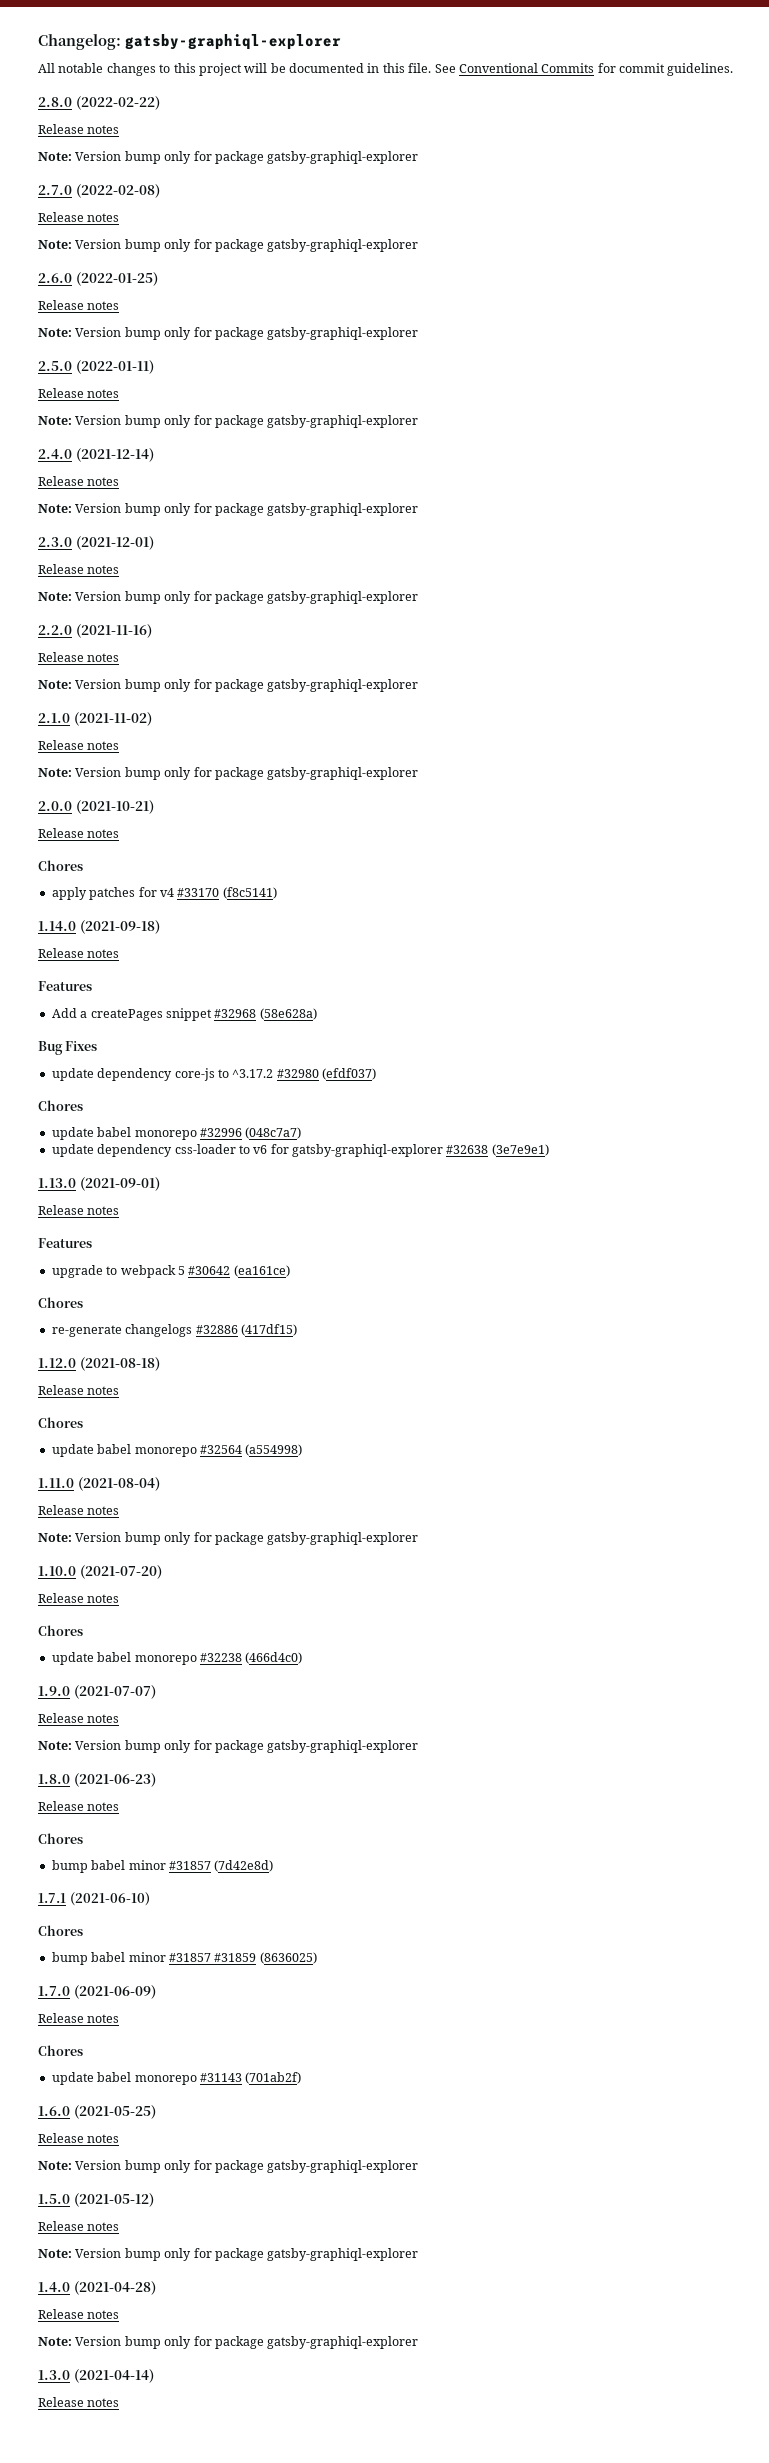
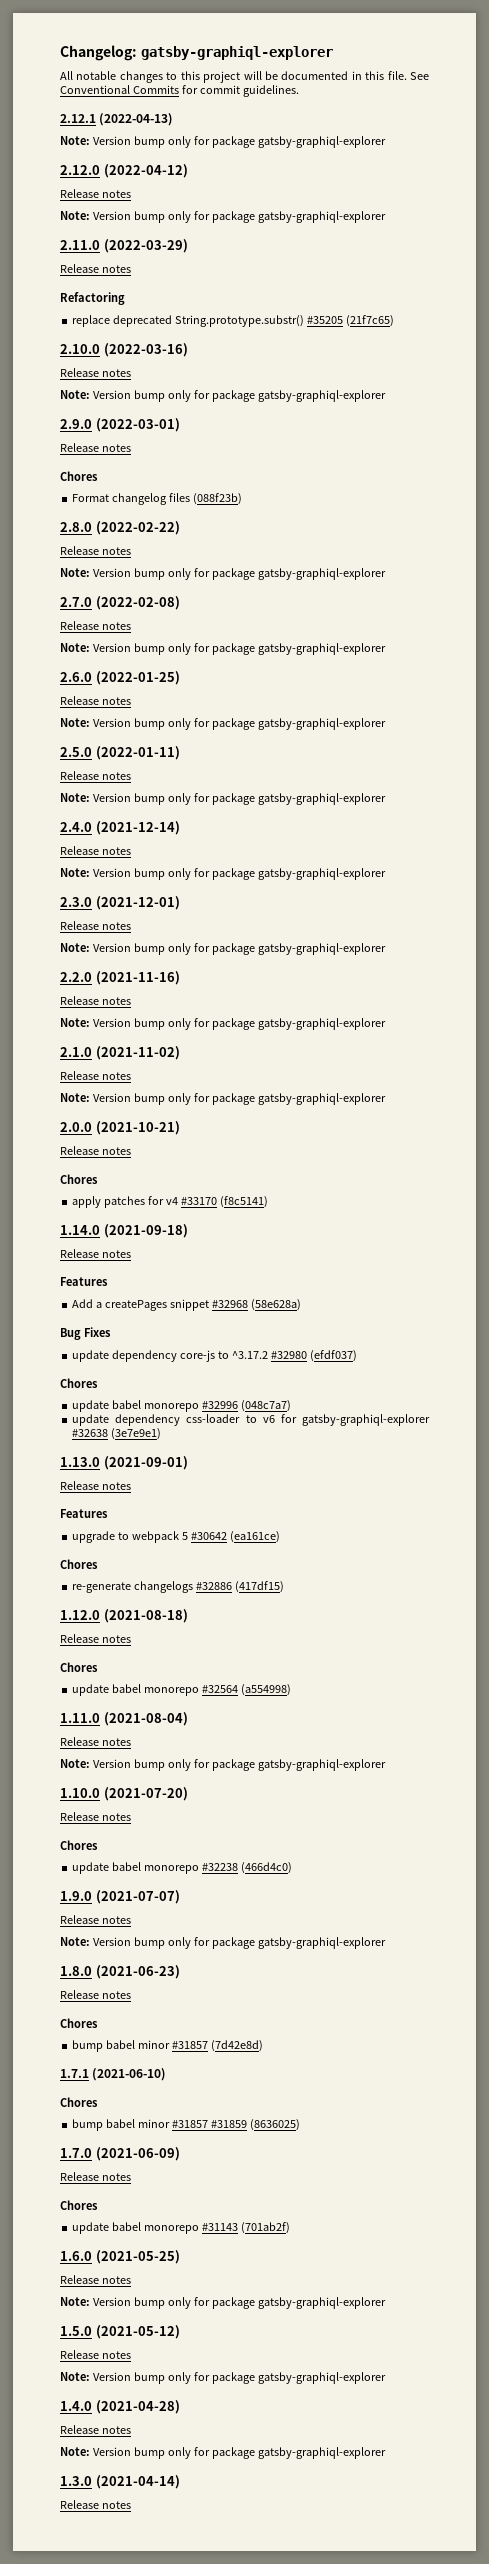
(734, 69) none -> [60,113,174,126] [60,136,386,148] [60,164,188,178] [60,189,131,198] [60,211,386,223] [60,239,188,253] [60,264,131,273] [60,292,125,305] [72,315,394,327] [60,343,188,357] [60,368,131,377] [60,390,386,402] [60,418,180,432] [60,443,131,452] [60,471,98,481] [72,493,243,505] // 2.12.1 (2022-04-13) // Note: Version bump only for package gatsby-graphiql-explorer // 2.12.0 (2022-04-12) // Release notes // Note: Version bump only for package gatsby-graphiql-explorer // 2.11.0 (2022-03-29) // Release notes // Refactoring // replace deprecated String.prototype.substr() #35205 (21f7c65) // 2.10.0 (2022-03-16) // Release notes // Note: Version bump only for package gatsby-graphiql-explorer // 2.9.0 (2022-03-01) // Release notes // Chores // Format changelog files (088f23b)

